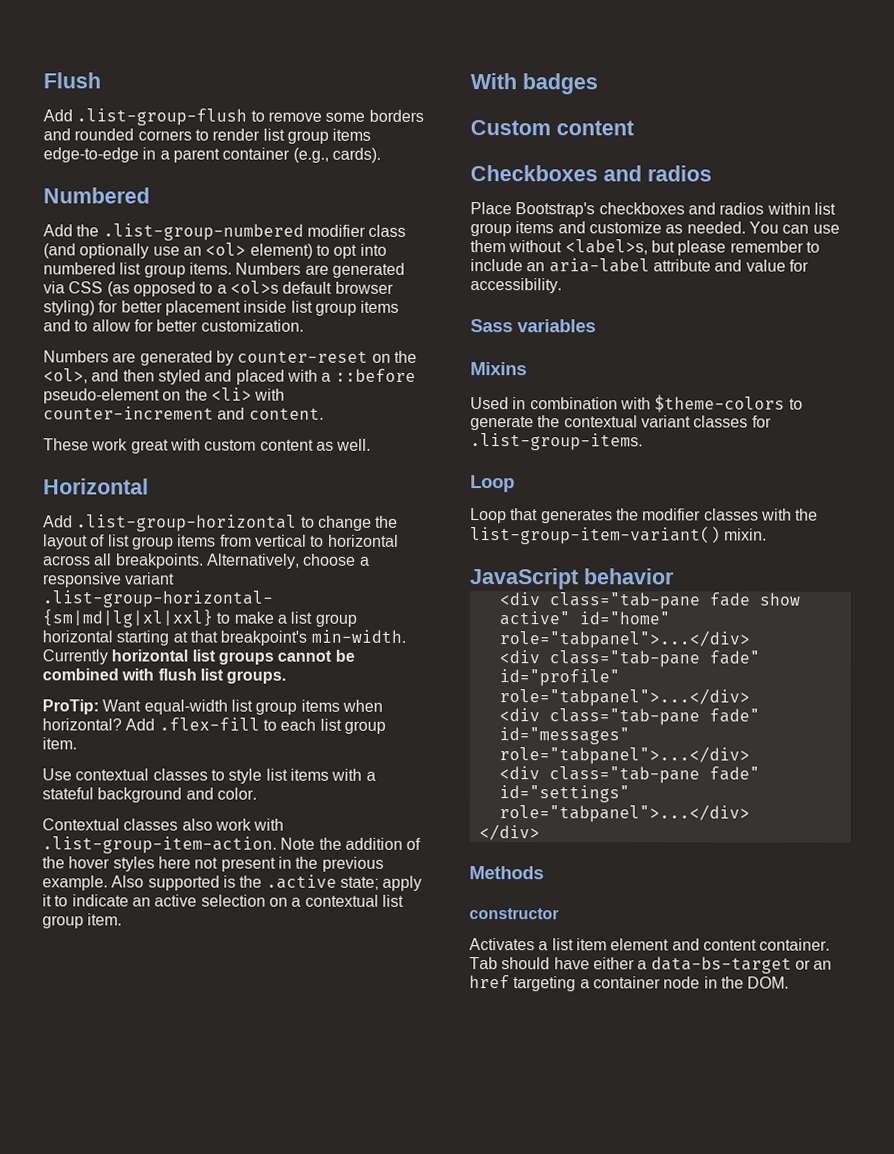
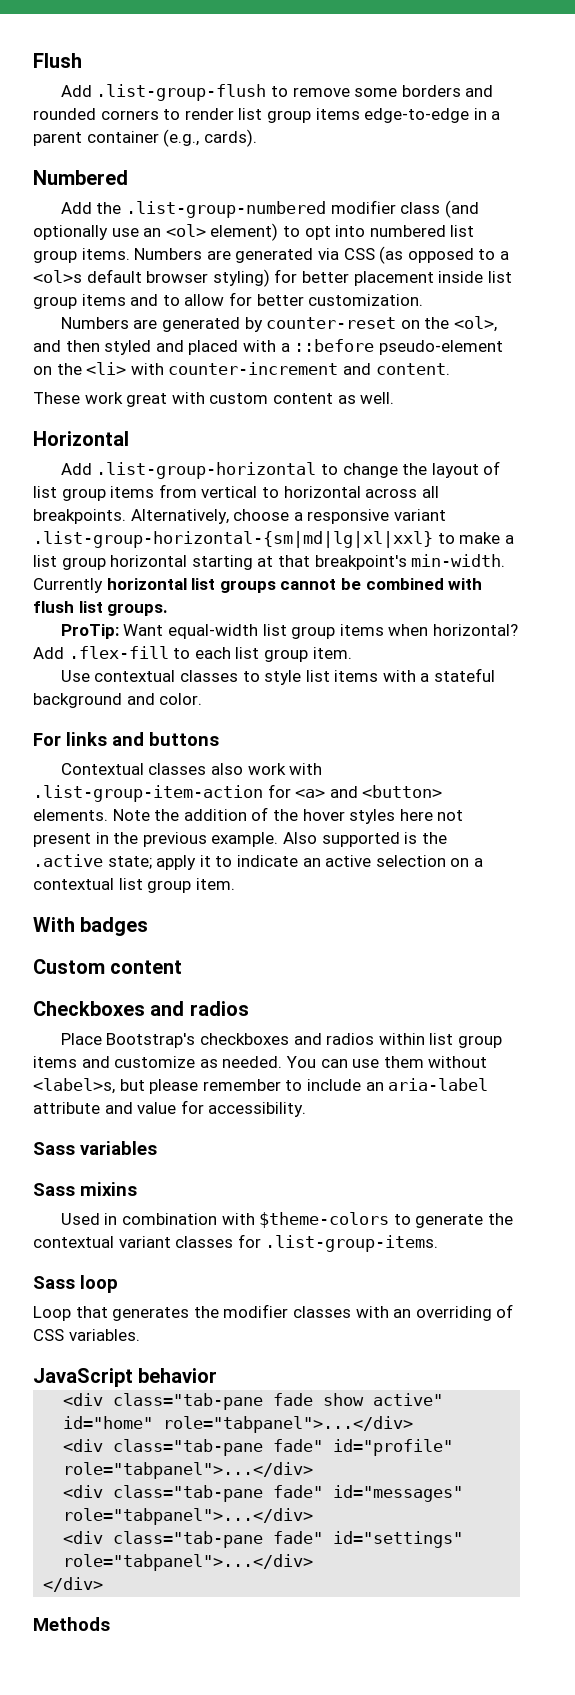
(257, 793) none -> [33,732,219,746] // For links and buttons
[42,836,277,854] .list-group-item-action. -> [33,784,443,802] [33,809,108,821] .list-group-item-action for <a> and <button> elements.
[470,362,527,376] Mixins -> [33,1182,137,1196] Sass mixins
[470,475,515,493] Loop -> [33,1275,118,1293] Sass loop
[795,508,819,521] [470,526,768,545] the list-group-item-variant() mixin. -> [393,1304,514,1321] [33,1329,140,1341] an overriding of CSS variables.
[469,908,559,920] [469,938,831,951] [469,956,833,974] [469,975,790,992] // constructor // Activates a list item element and content container. Tab should have either a data-bs-target or an href targeting a container node in the DOM. -> (110, 1624) none

